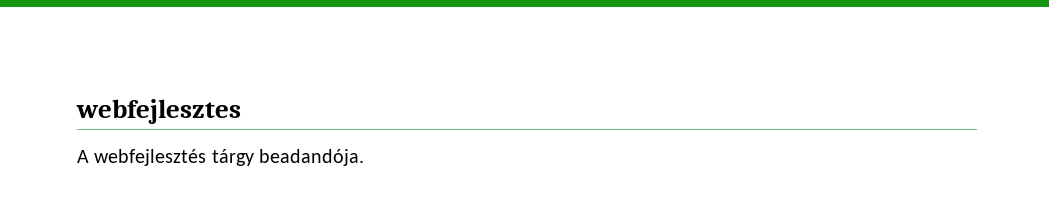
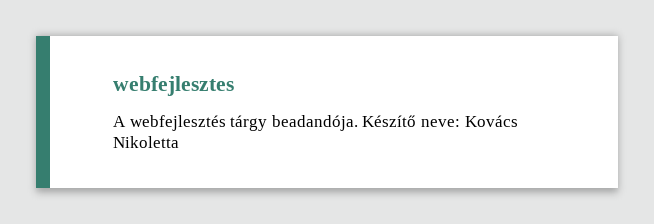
(365, 157) none -> [362,115,518,127] [113,136,179,148] Készítő neve: Kovács Nikoletta

